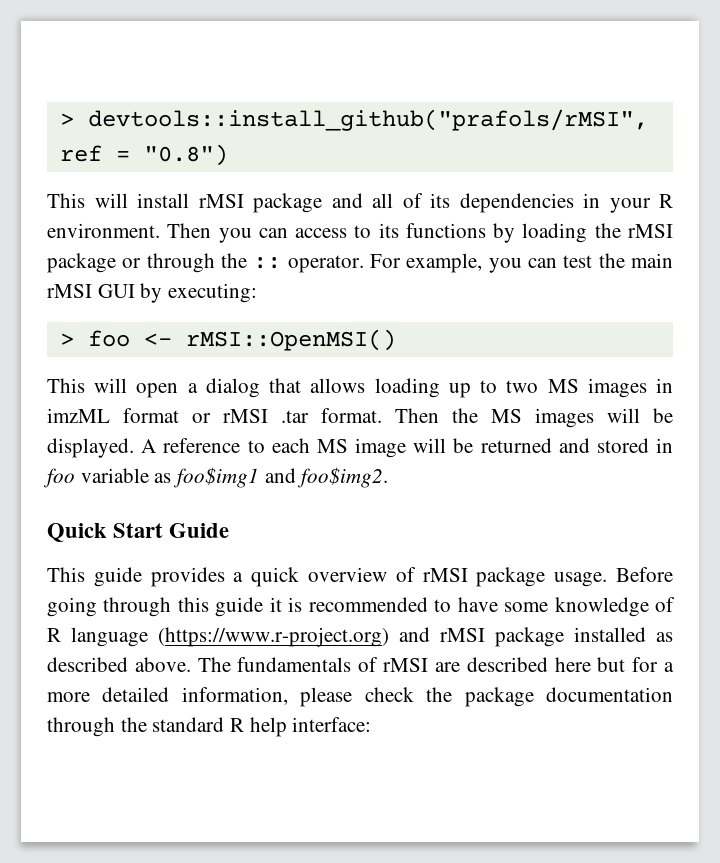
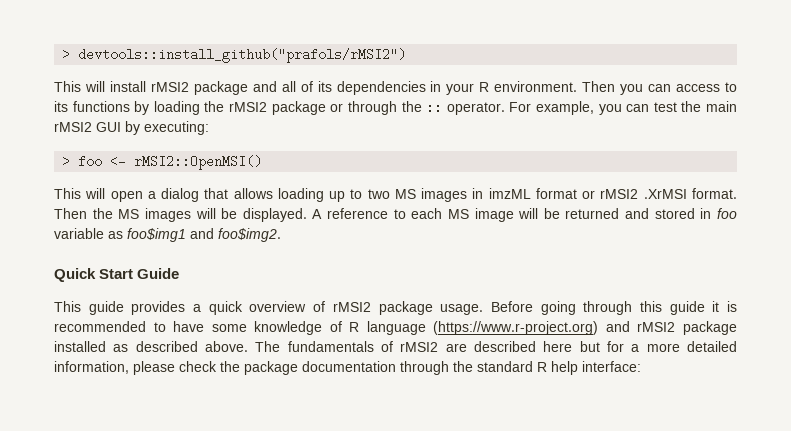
[59,109,648,131] [59,144,228,166] > devtools::install_github("prafols/rMSI", ref = "0.8") -> [62,48,407,63] > devtools::install_github("prafols/rMSI2")
[198,194,244,208] rMSI -> [150,82,189,92] rMSI2
[627,224,673,238] rMSI -> [229,102,268,112] rMSI2
[47,284,92,298] rMSI -> [54,122,92,132] rMSI2
[185,329,396,351] rMSI::OpenMSI() -> [134,155,263,170] rMSI2::OpenMSI()
[223,409,309,423] rMSI .tar -> [600,189,687,199] rMSI2 .XrMSI
[422,568,468,582] rMSI -> [332,302,371,312] rMSI2
[440,628,485,642] rMSI -> [637,322,676,332] rMSI2
[383,658,429,672] rMSI -> [400,342,439,352] rMSI2

